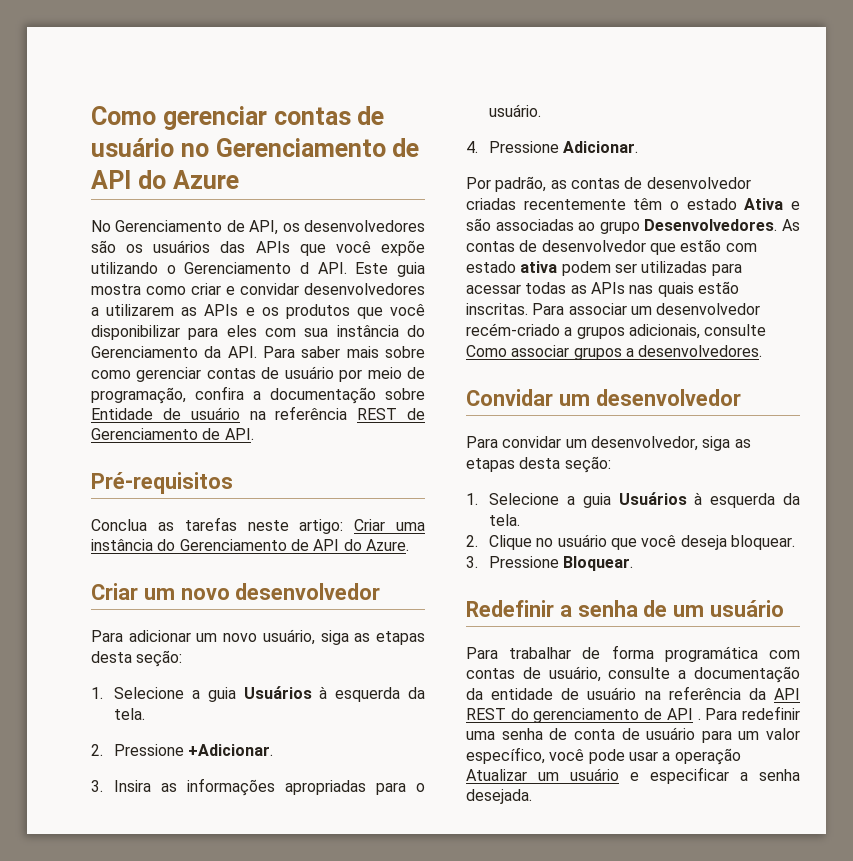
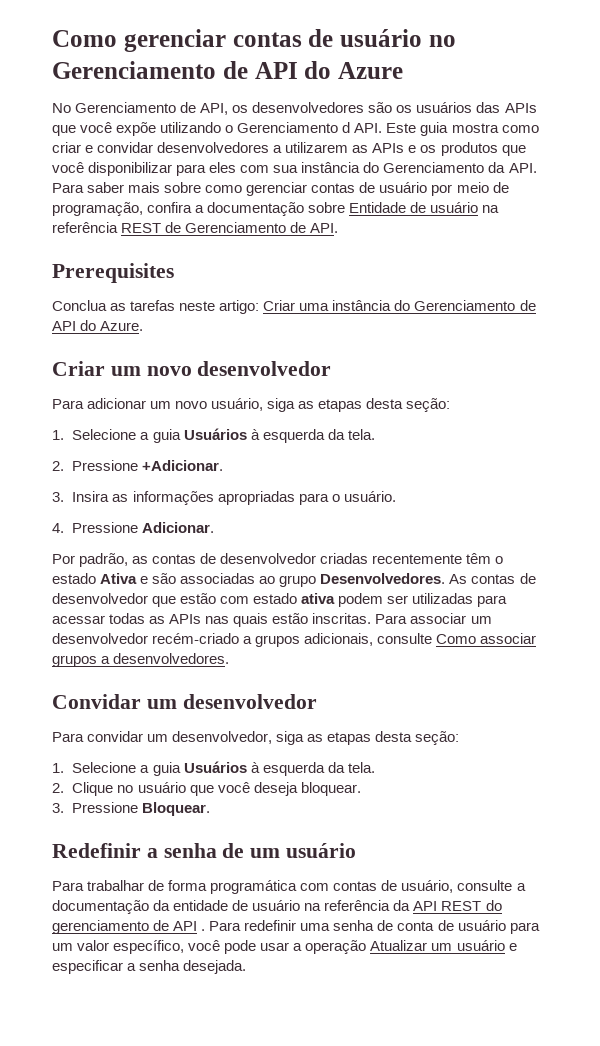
[91,472,233,494] Pré-requisitos -> [52,263,174,283] Prerequisites

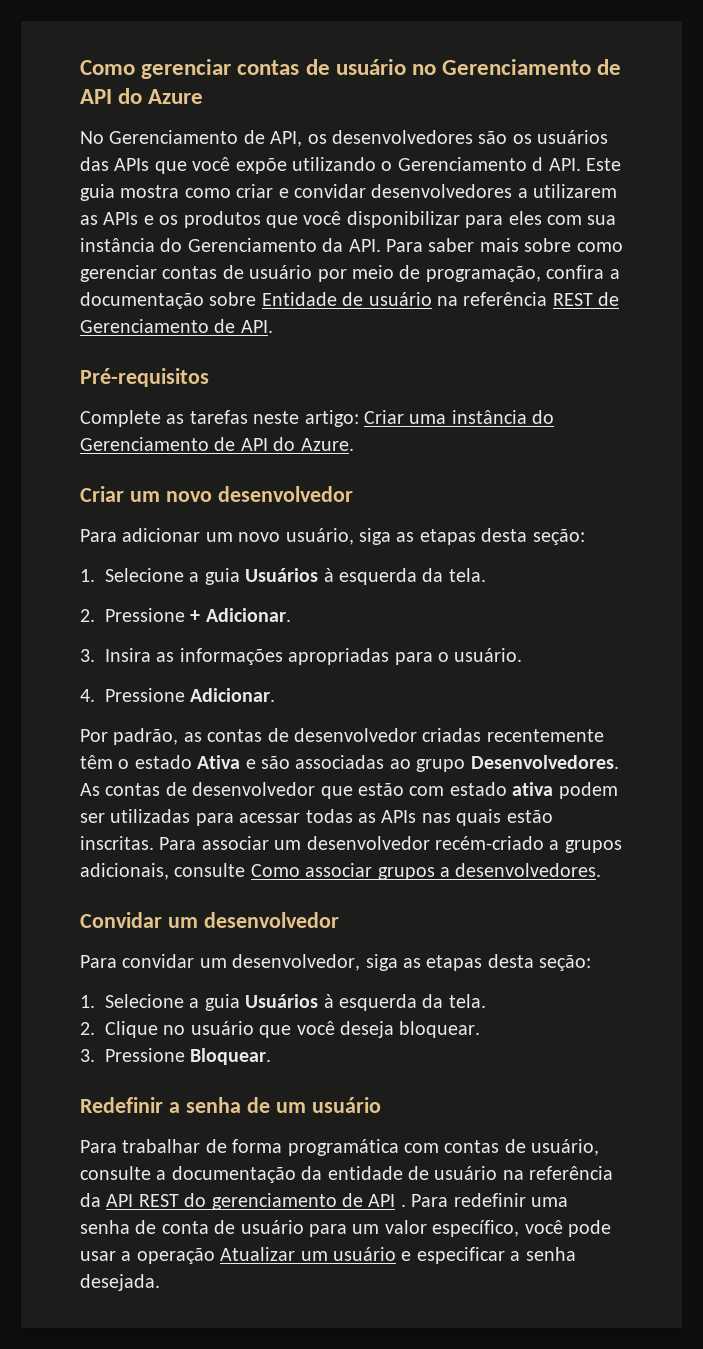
[52,263,174,283] [52,300,107,311] Prerequisites // Conclua -> [80,368,209,387] [80,410,161,427] Pré-requisitos // Complete
[142,460,224,471] +Adicionar. -> [190,608,291,622] + Adicionar.

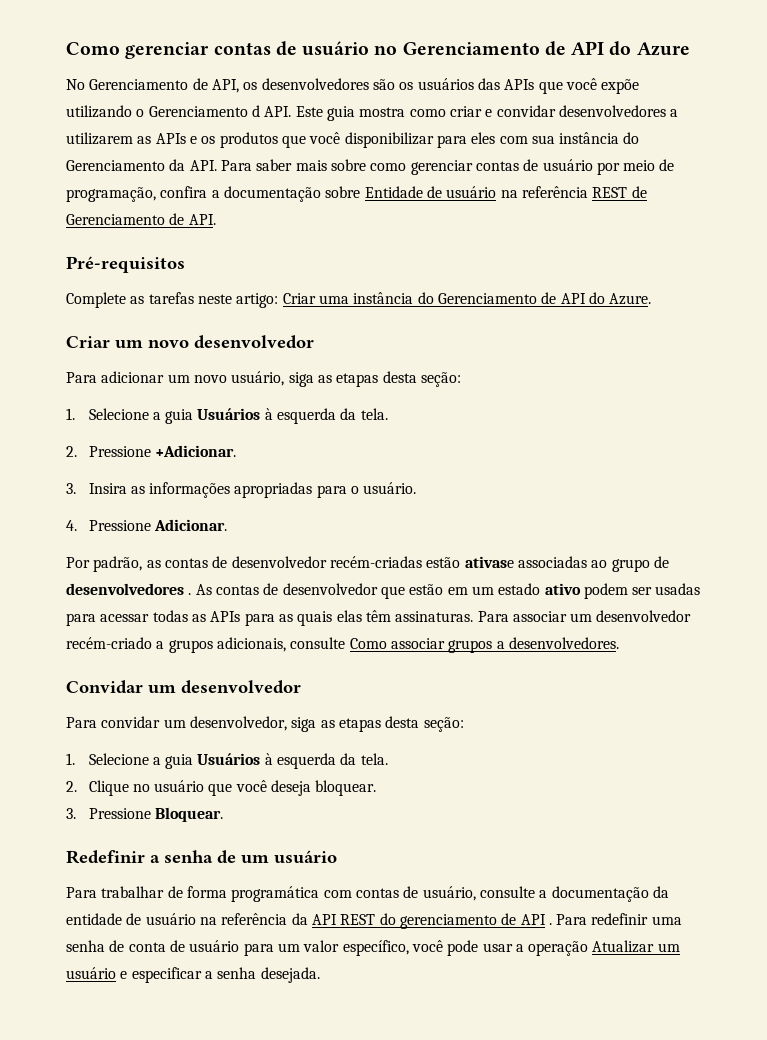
[190,608,291,622] + Adicionar. -> [154,445,236,457] +Adicionar.
[422,728,604,742] [80,755,619,772] criadas recentemente têm o estado Ativa e são associadas ao grupo Desenvolvedores. -> [329,556,669,572] [66,583,192,595] recém-criadas estão ativase associadas ao grupo de desenvolvedores .
[409,782,554,796] com estado ativa -> [447,583,581,595] em um estado ativo
[110,809,191,823] utilizadas -> [655,583,701,595] usadas
[421,809,553,826] [80,836,154,850] nas quais estão inscritas. -> [244,610,474,626] para as quais elas têm assinaturas.

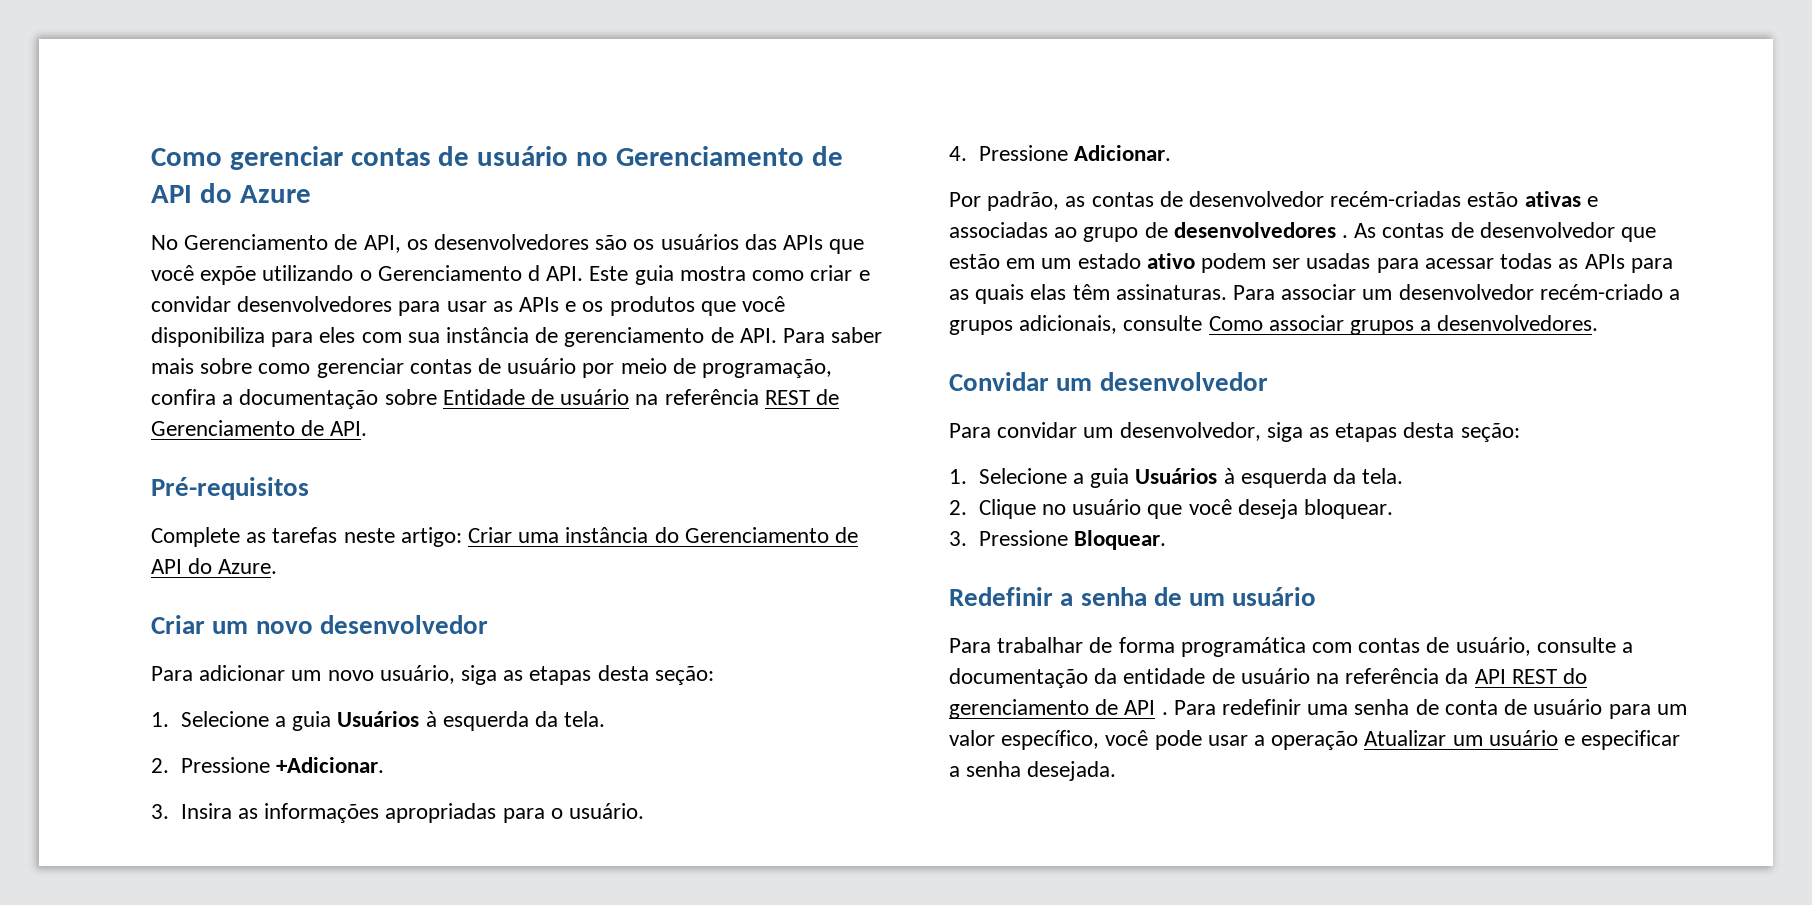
[670,109,679,117] [66,132,133,145] a utilizarem -> [398,301,487,316] para usar
[344,132,434,148] disponibilizar -> [151,327,265,347] disponibiliza
[623,132,640,144] [66,159,186,171] do Gerenciamento da -> [535,327,734,347] de gerenciamento de
[464,556,514,568] ativase -> [1524,191,1598,207] ativas e

